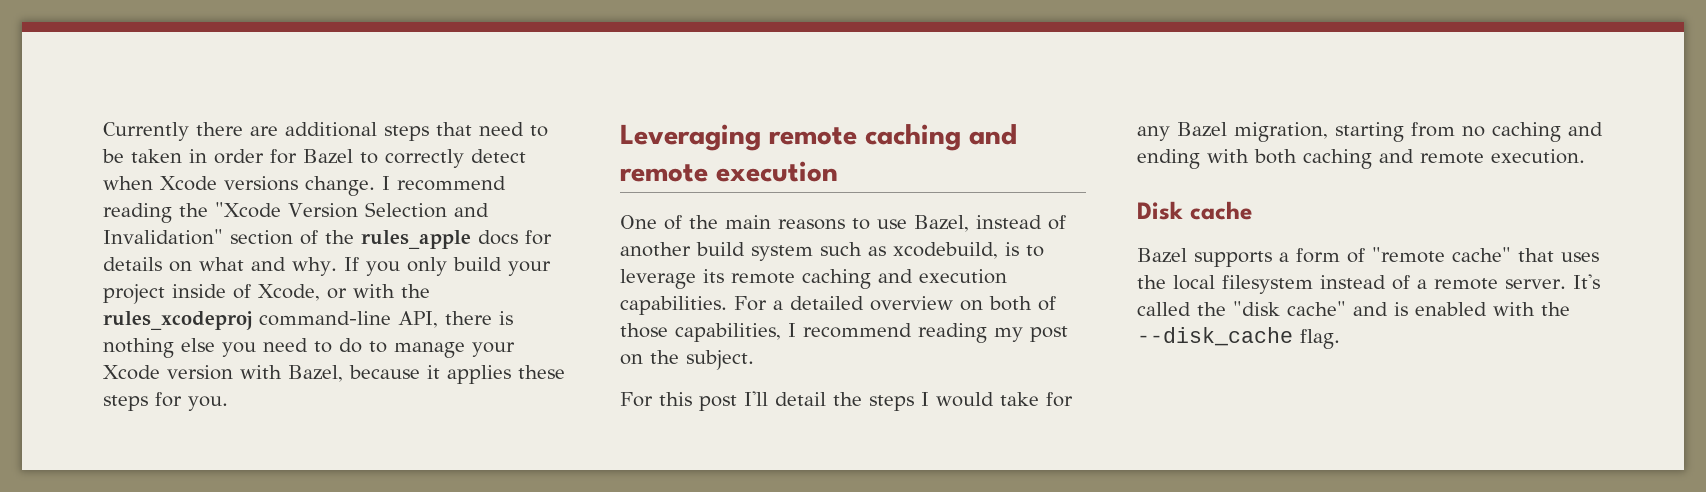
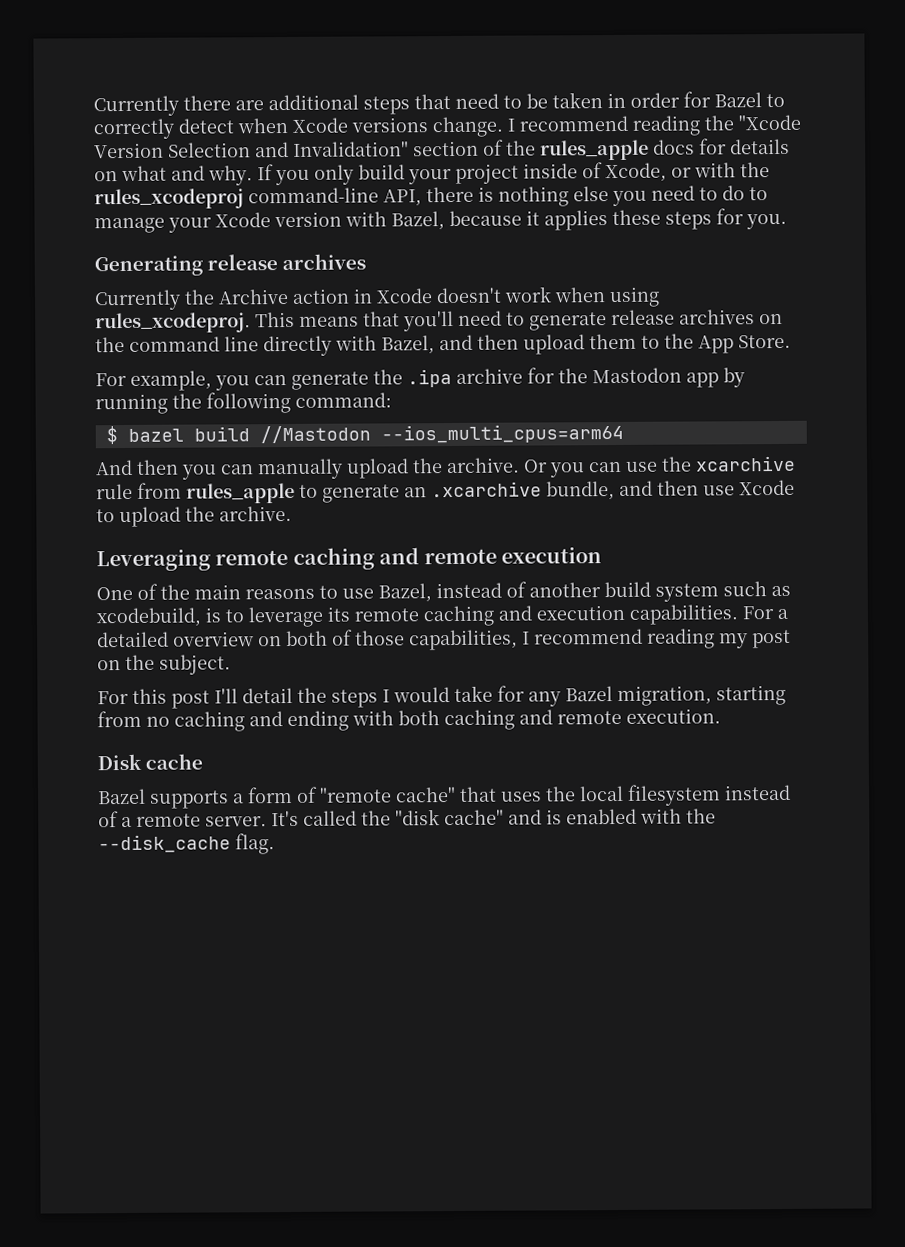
(228, 403) none -> [94,253,367,277] [94,286,660,311] [95,309,783,334] [95,333,791,357] [95,367,745,391] [95,391,392,415] [105,423,624,445] [95,455,796,480] [96,479,795,504] [96,505,292,528] // Generating release archives // Currently the Archive action in Xcode doesn't work when using rules_xcodeproj. This means that you'll need to generate release archives on the command line directly with Bazel, and then upload them to the App Store. // For example, you can generate the .ipa archive for the Mastodon app by running the following command: // $ bazel build //Mastodon --ios_multi_cpus=arm64 // And then you can manually upload the archive. Or you can use the xcarchive rule from rules_apple to generate an .xcarchive bundle, and then use Xcode to upload the archive.

